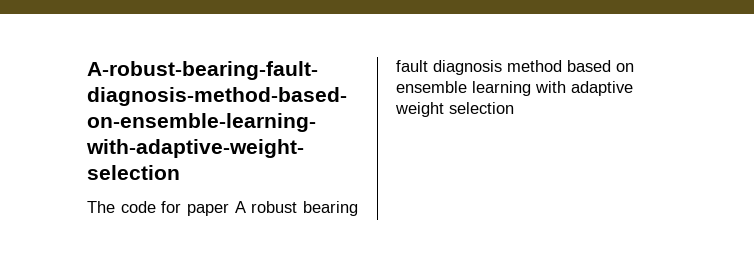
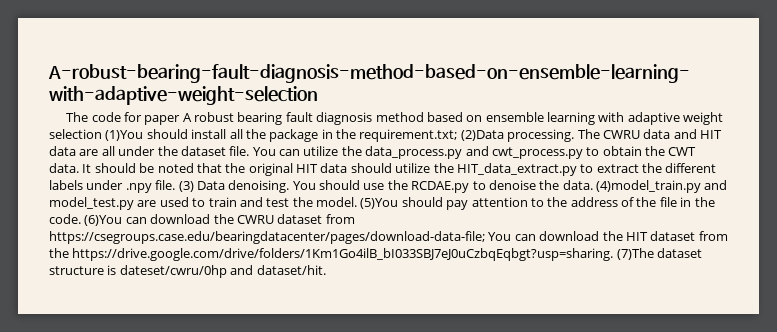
(514, 108) none -> [105,129,722,142] [49,146,697,159] [49,163,717,176] [49,180,728,193] [49,197,715,210] [49,214,355,226] [49,231,728,244] [49,248,703,261] [49,265,326,278] (1)You should install all the package in the requirement.txt; (2)Data processing. The CWRU data and HIT data are all under the dataset file. You can utilize the data_process.py and cwt_process.py to obtain the CWT data. It should be noted that the original HIT data should utilize the HIT_data_extract.py to extract the different labels under .npy file. (3) Data denoising. You should use the RCDAE.py to denoise the data. (4)model_train.py and model_test.py are used to train and test the model. (5)You should pay attention to the address of the file in the code. (6)You can download the CWRU dataset from https://csegroups.case.edu/bearingdatacenter/pages/download-data-file; You can download the HIT dataset from the https://drive.google.com/drive/folders/1Km1Go4ilB_bI033SBJ7eJ0uCzbqEqbgt?usp=sharing. (7)The dataset structure is dateset/cwru/0hp and dataset/hit.

